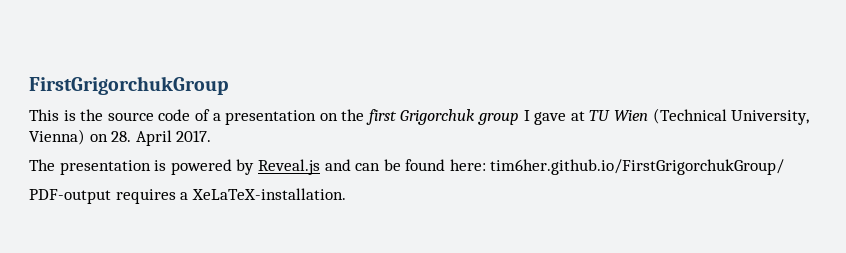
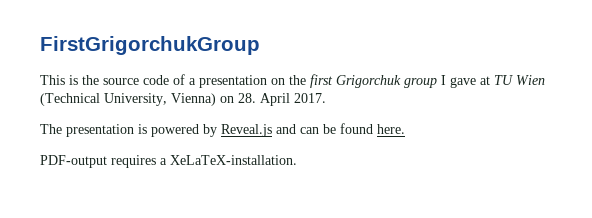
[449,159,785,175] here: tim6her.github.io/FirstGrigorchukGroup/ -> [377,124,405,134] here.

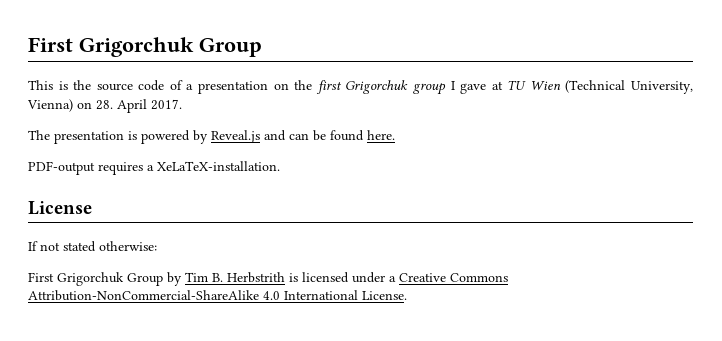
[40,36,260,55] FirstGrigorchukGroup -> [28,37,262,57] First Grigorchuk Group
(297, 160) none -> [28,201,92,215] [28,241,157,252] [28,272,508,286] [28,290,407,301] // License // If not stated otherwise: // First Grigorchuk Group by Tim B. Herbstrith is licensed under a Creative Commons Attribution-NonCommercial-ShareAlike 4.0 International License.

